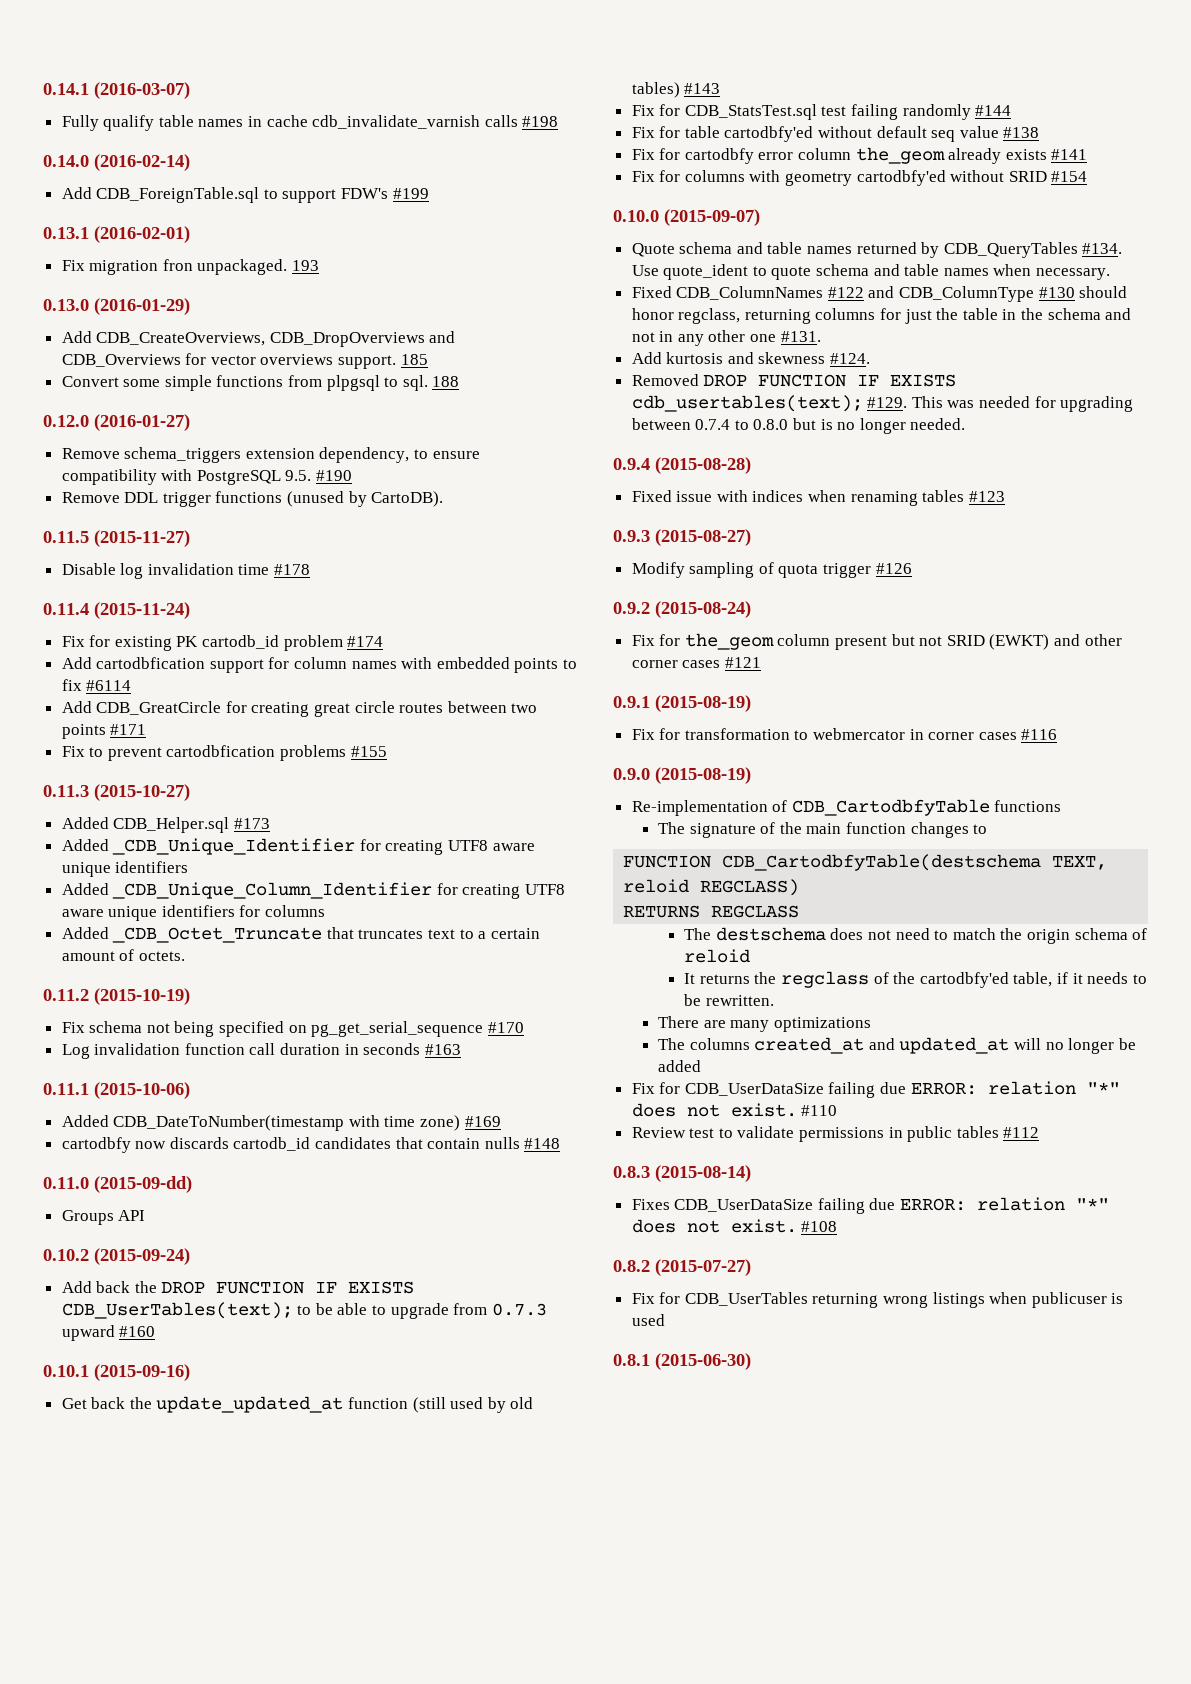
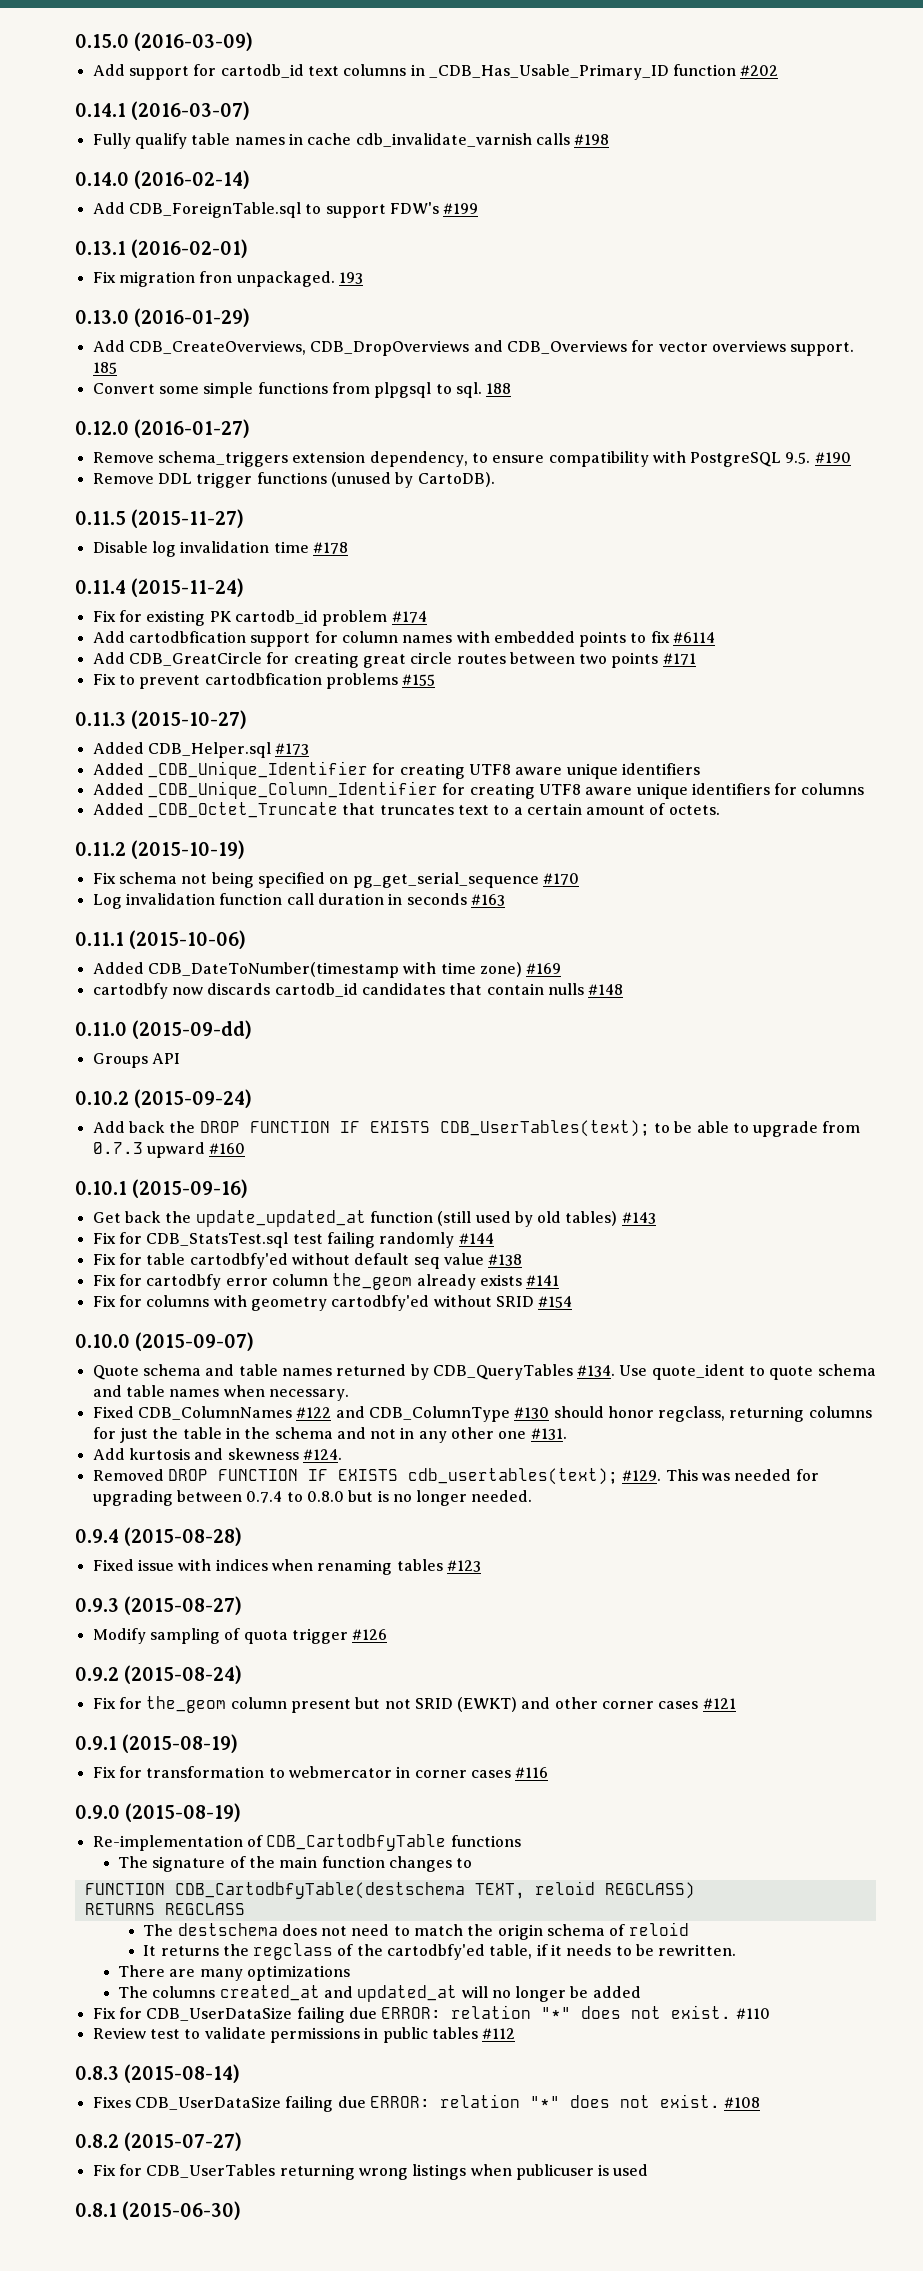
(43, 89) none -> [75,32,254,51] [92,64,779,80] 0.15.0 (2016-03-09) // Add support for cartodb_id text columns in _CDB_Has_Usable_Primary_ID function #202 //

